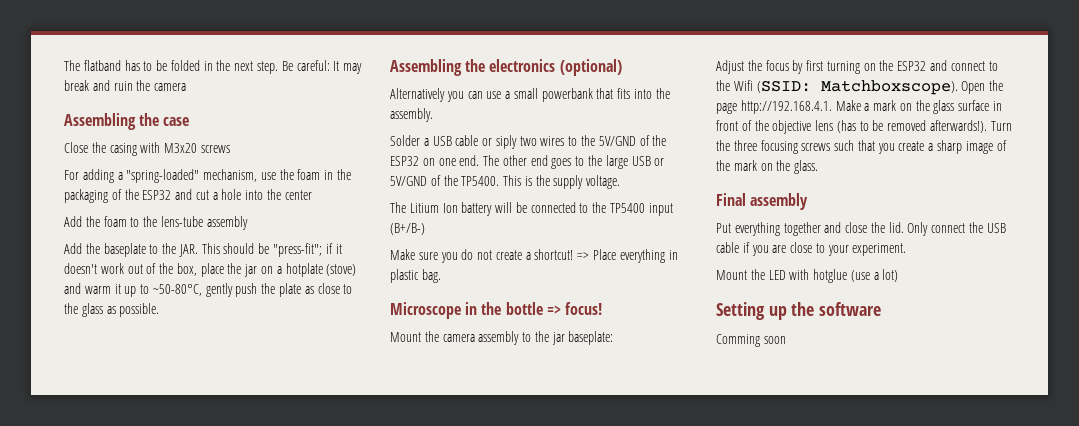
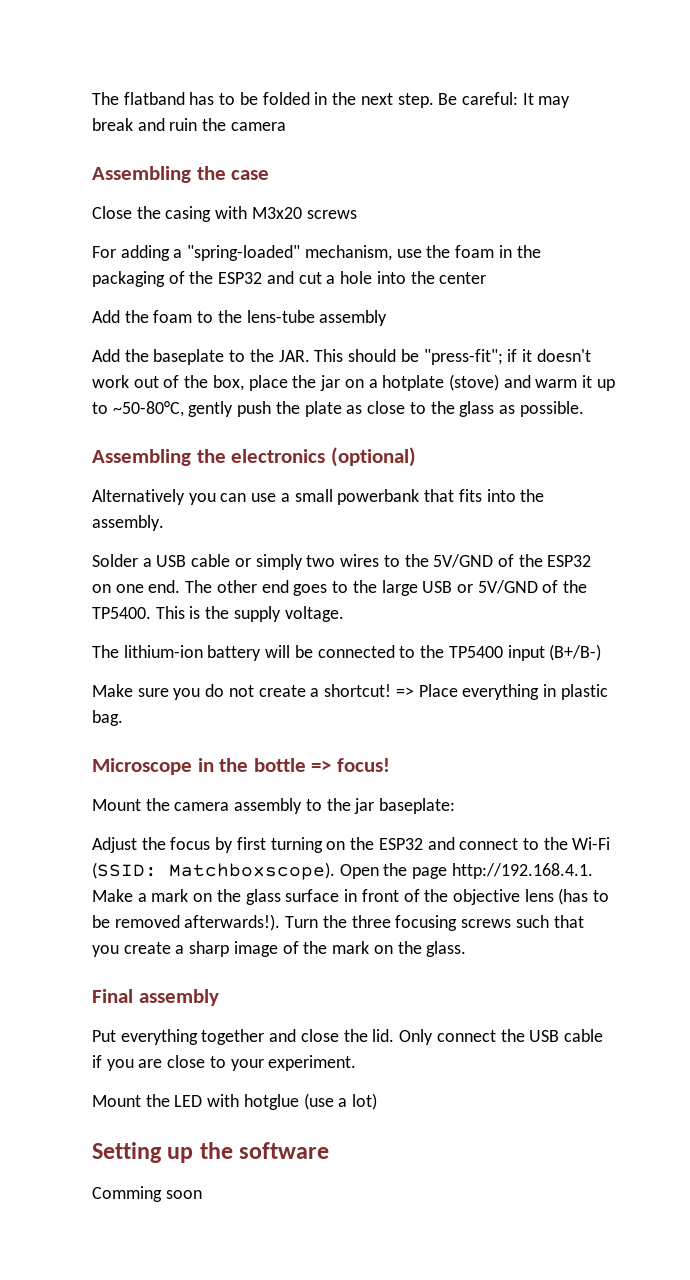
[495,135,517,149] siply -> [255,554,303,570] simply
[409,203,458,213] Litium Ion -> [123,645,203,658] lithium-ion
[733,80,753,91] Wifi -> [572,837,611,850] Wi-Fi

